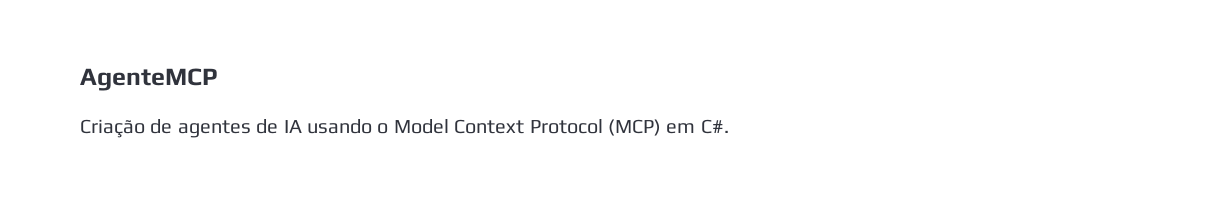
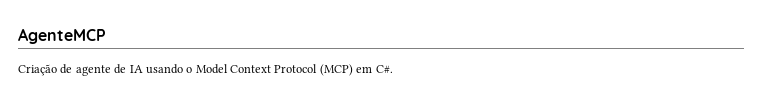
[177,120,251,138] agentes -> [75,65,111,76] agente

